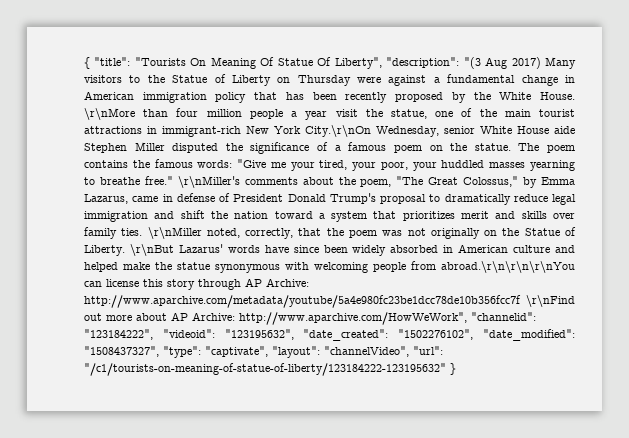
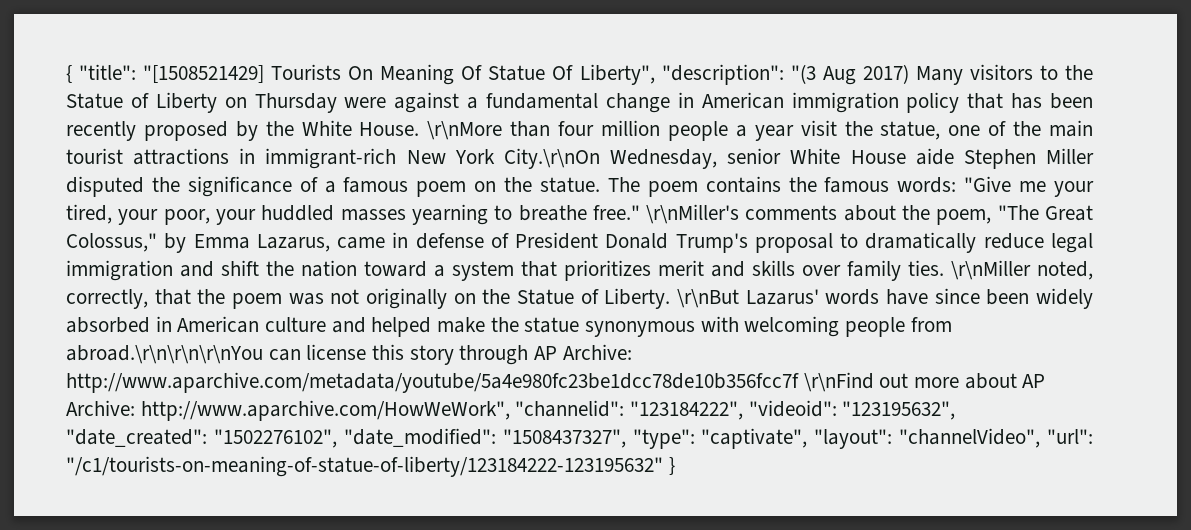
[134,57,186,66] "Tourists -> [143,64,342,83] "[1508521429] Tourists

